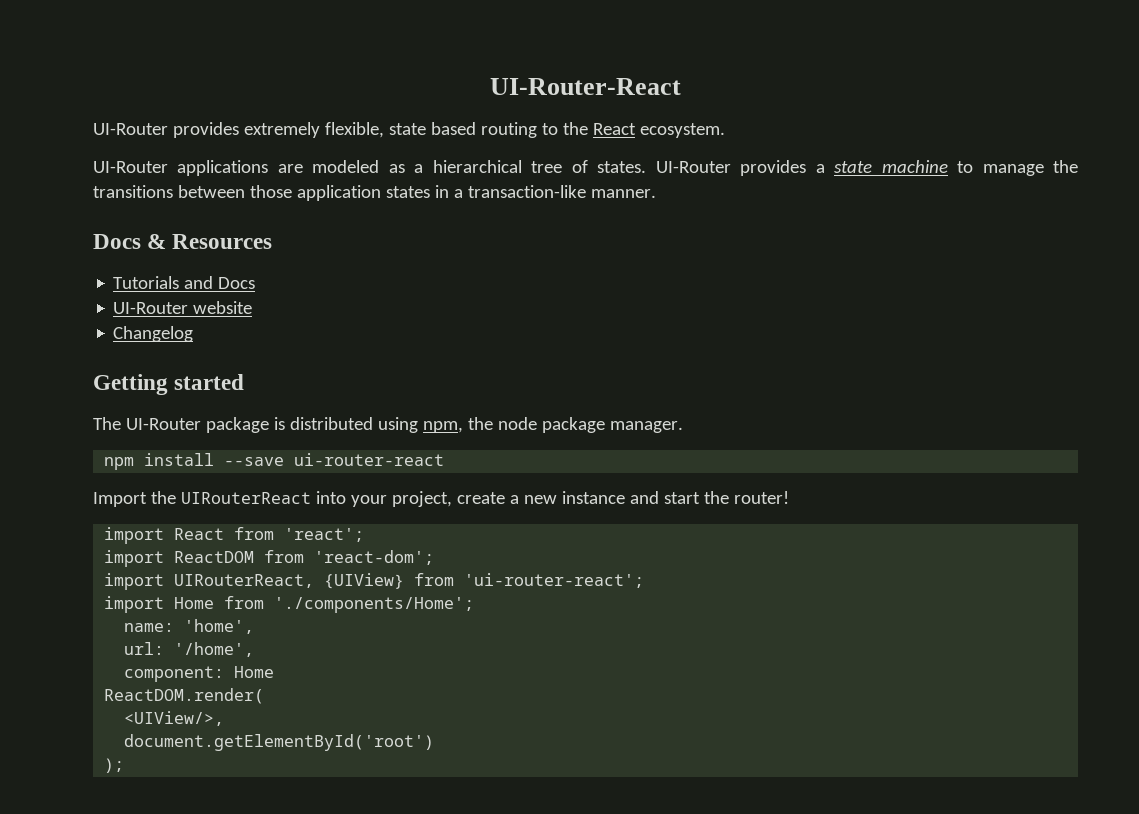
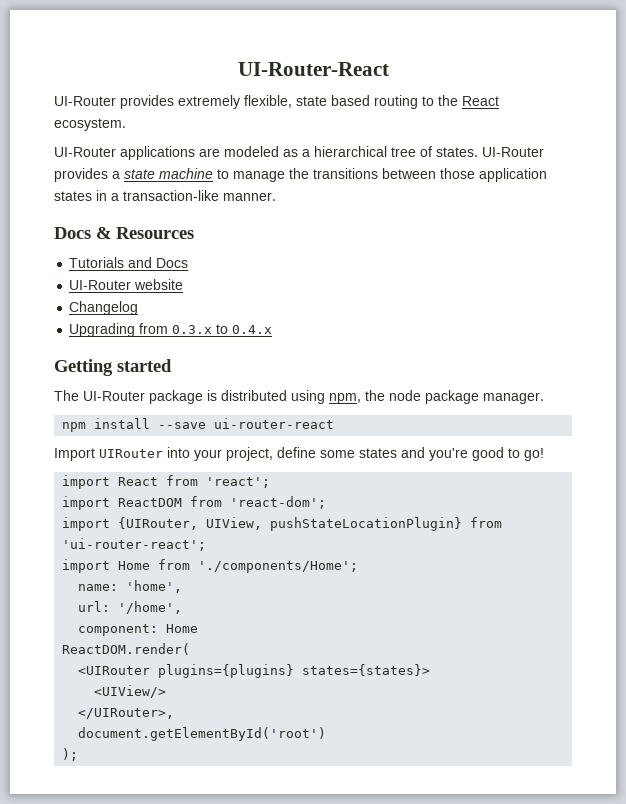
(194, 334) none -> [69,323,273,337] // Upgrading from 0.3.x to 0.4.x
[150,491,311,504] the UIRouterReact -> [99,449,163,458] UIRouter
[456,491,789,504] create a new instance and start the router! -> [277,447,544,461] define some states and you're good to go!
[174,573,405,589] UIRouterReact, {UIView} -> [118,517,463,531] {UIRouter, UIView, pushStateLocationPlugin}
[124,711,225,726] <UIView/>, -> [78,664,431,678] [94,685,167,698] [78,708,175,719] <UIRouter plugins={plugins} states={states}> // <UIView/> // </UIRouter>,

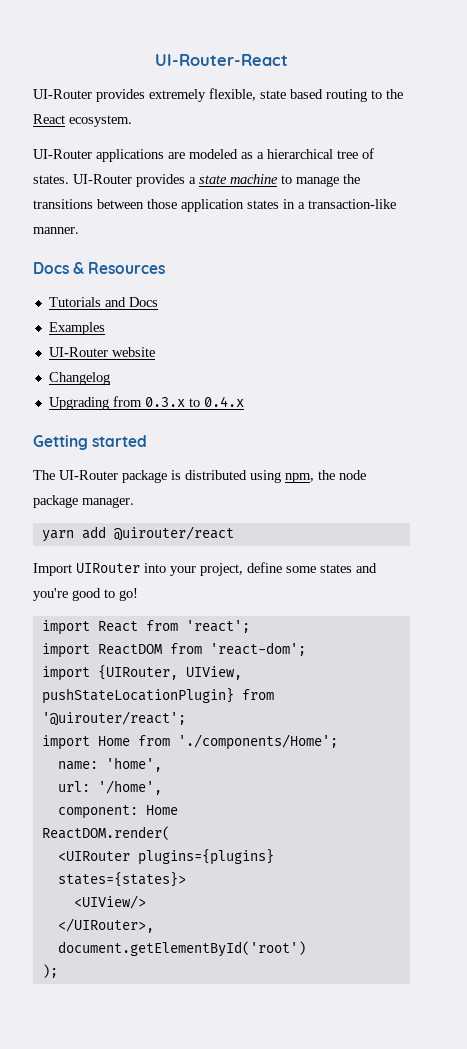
(189, 263) none -> [48,322,105,335] // Examples
[62,418,335,432] npm install --save ui-router-react -> [41,526,234,542] yarn add @uirouter/react
[62,538,207,551] 'ui-router-react'; -> [41,711,186,726] '@uirouter/react';

